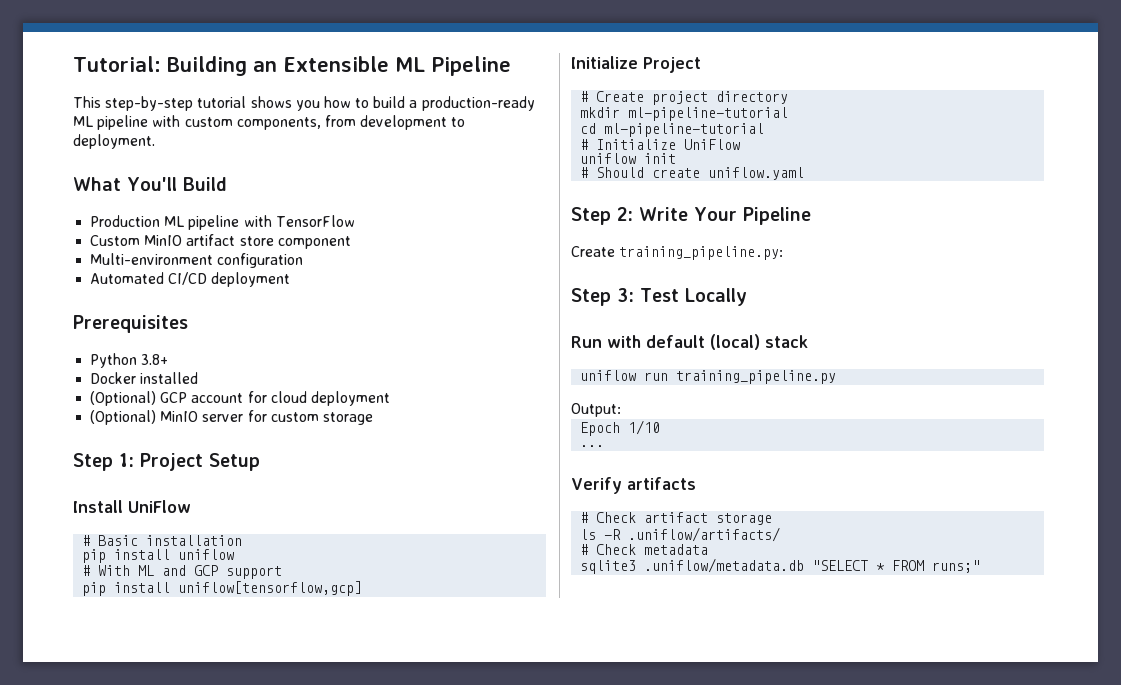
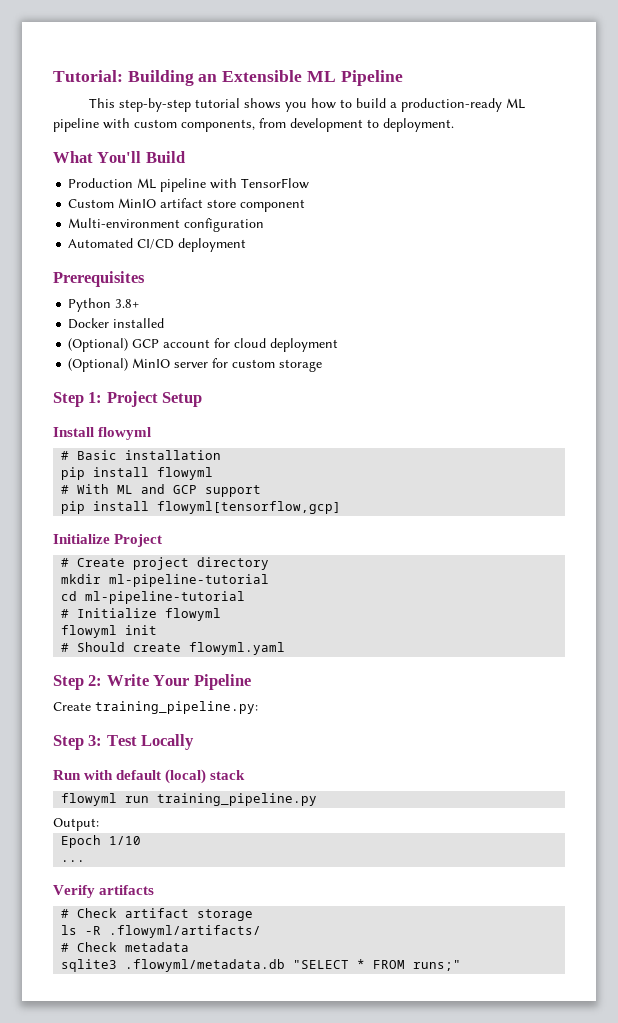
[128,500,191,513] UniFlow -> [98,427,152,440] flowyml
[178,549,235,560] uniflow -> [157,467,214,480] flowyml
[178,581,363,596] uniflow[tensorflow,gcp] -> [157,501,342,514] flowyml[tensorflow,gcp]
[684,139,741,150] [580,153,637,164] UniFlow // uniflow -> [165,608,222,621] [61,625,118,638] flowyml // flowyml
[708,167,805,180] uniflow.yaml -> [189,642,286,655] flowyml.yaml
[580,370,637,381] uniflow -> [61,793,118,806] flowyml
[628,527,781,542] .uniflow/artifacts/ -> [109,925,262,938] .flowyml/artifacts/
[644,558,805,573] .uniflow/metadata.db -> [125,959,286,972] .flowyml/metadata.db

